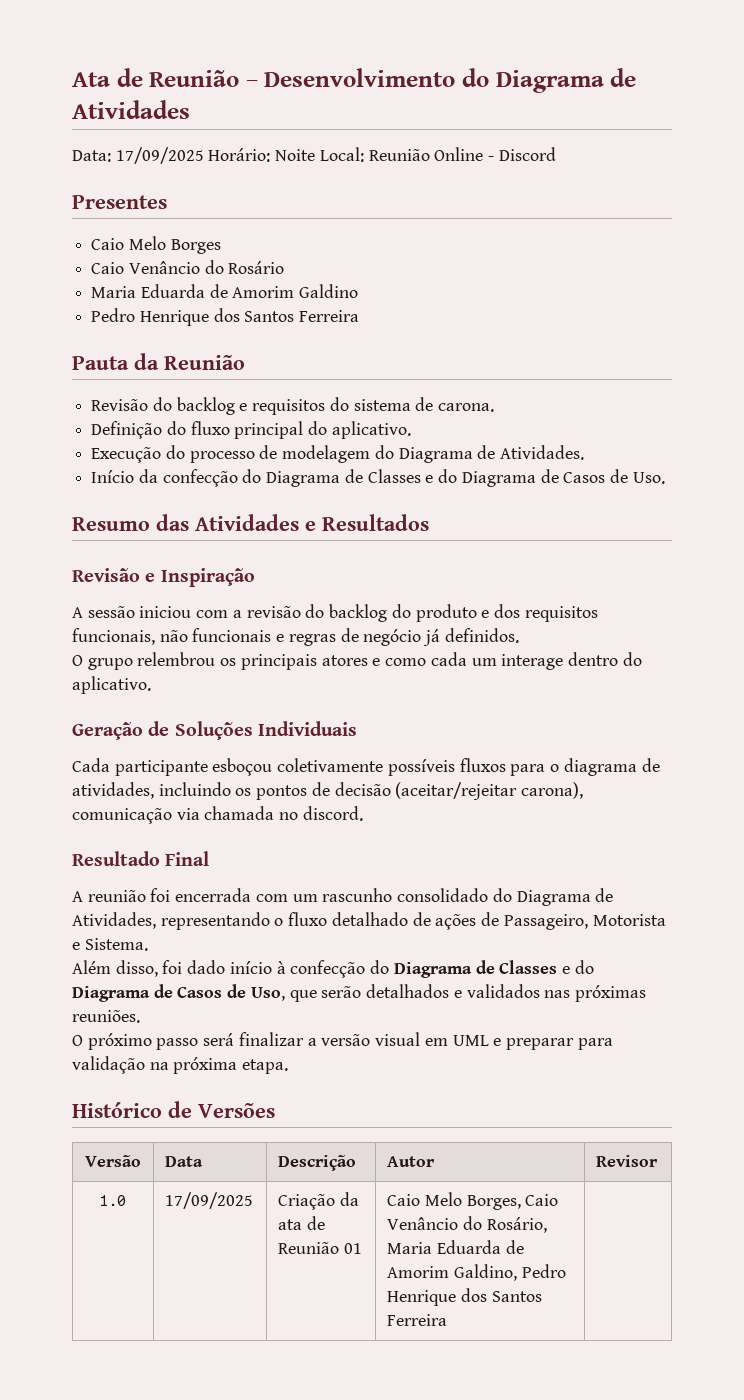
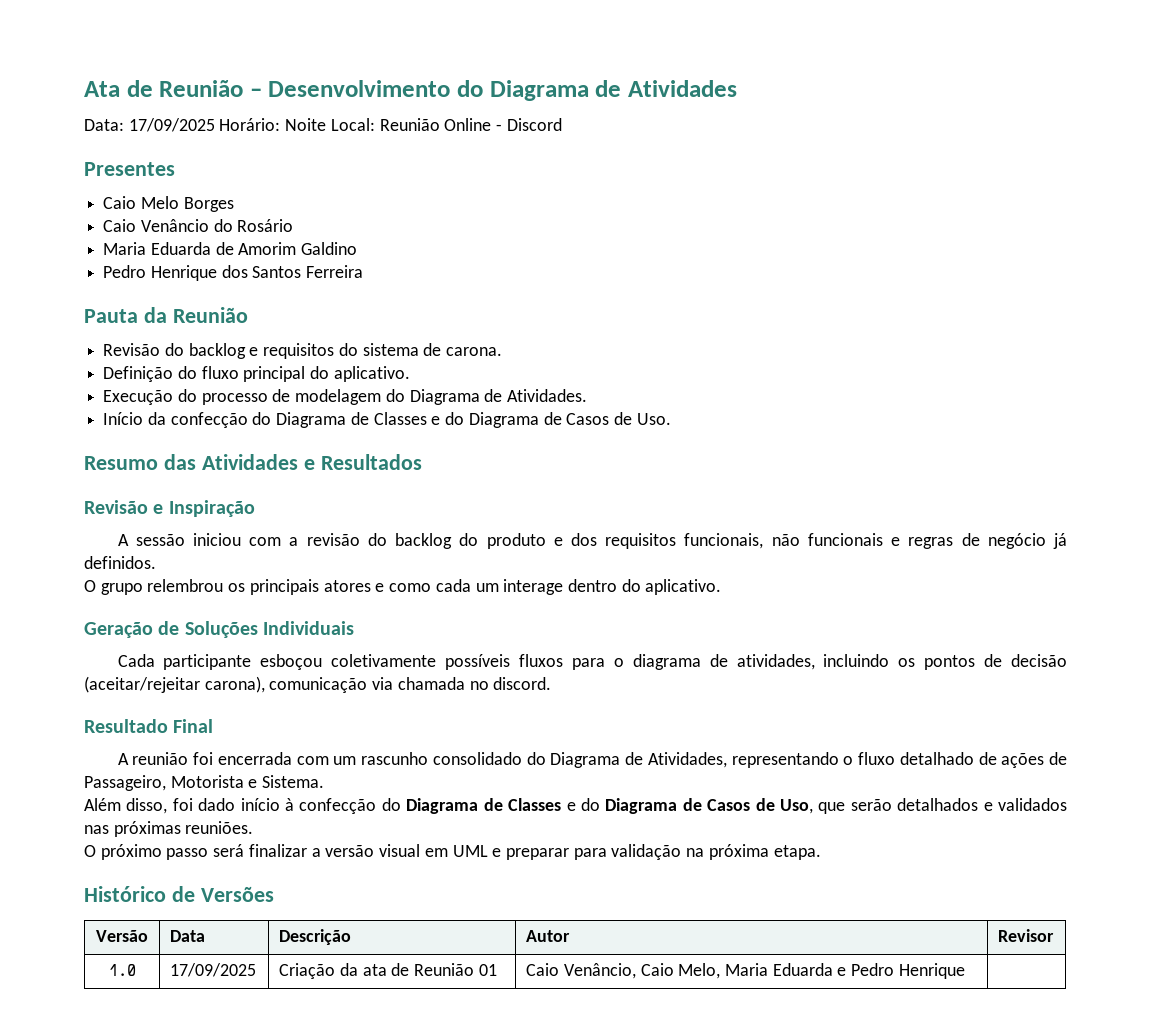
[424,1192,559,1210] [387,1216,547,1233] [387,1240,524,1254] [387,1264,566,1281] [387,1288,542,1306] [387,1314,448,1326] Melo Borges, Caio Venâncio do Rosário, Maria Eduarda de Amorim Galdino, Pedro Henrique dos Santos Ferreira -> [563,963,965,979] Venâncio, Caio Melo, Maria Eduarda e Pedro Henrique

